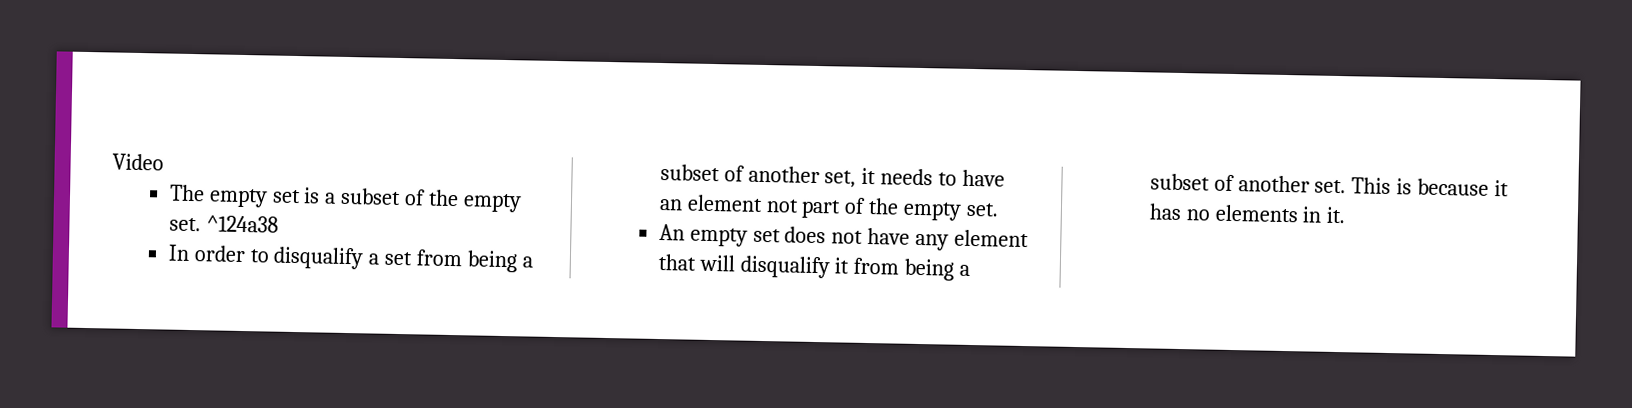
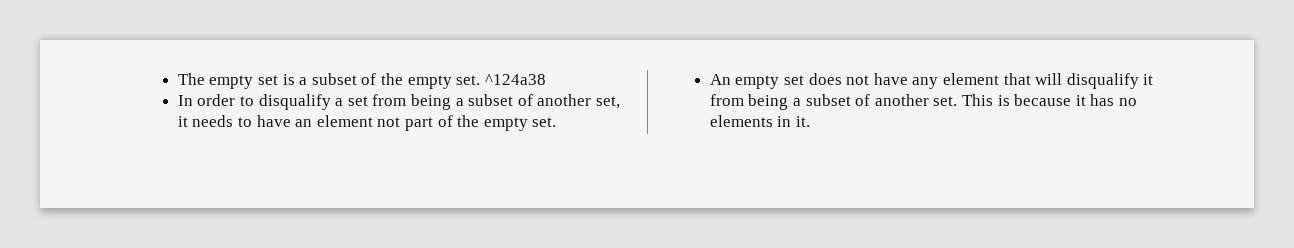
[112,153,164,171] Video // -> (177, 79) none

